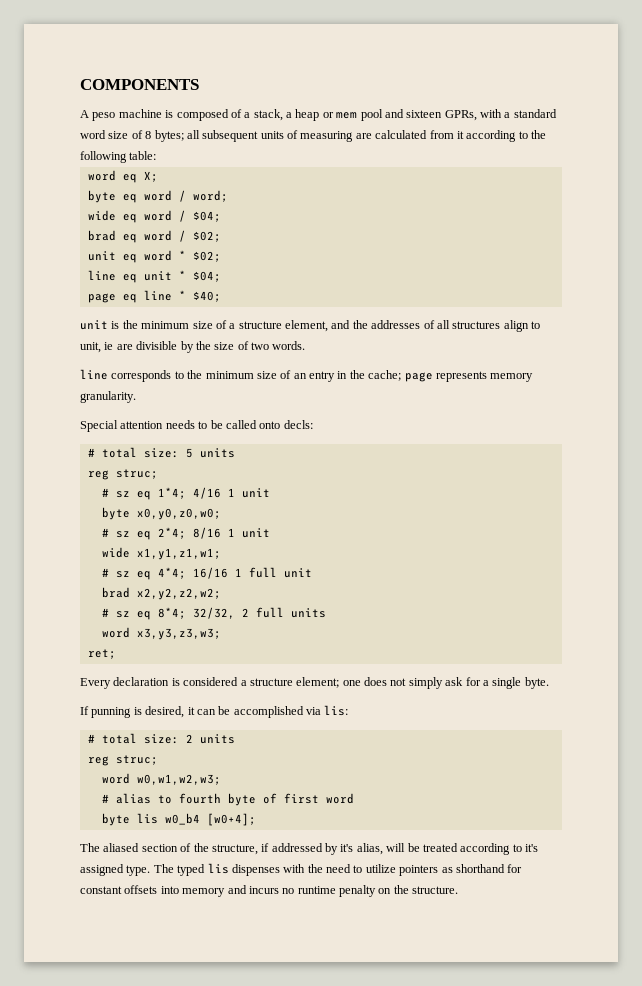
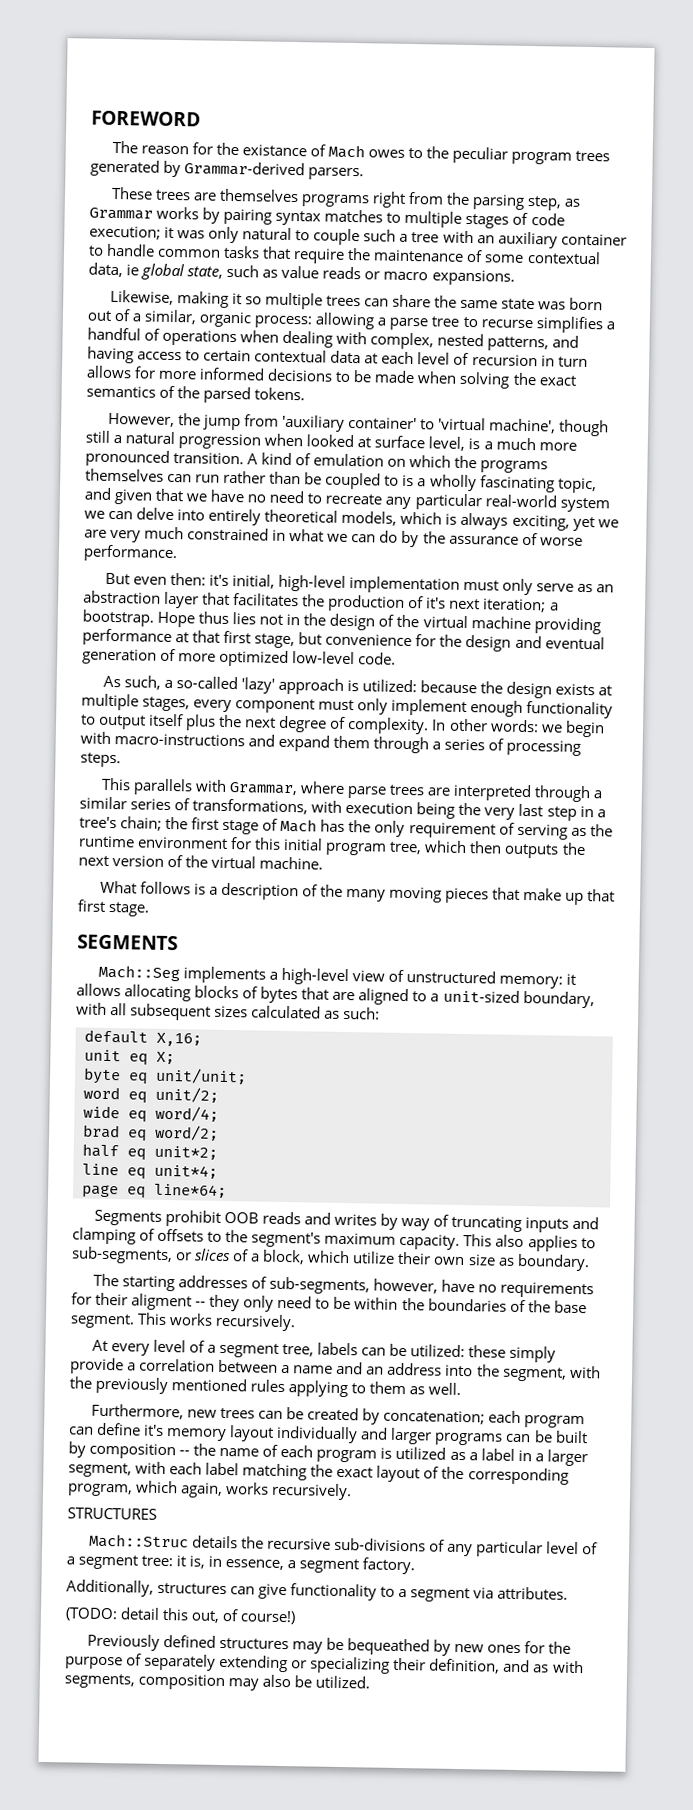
[80,79,199,90] [80,109,557,121] [80,130,546,142] [80,151,157,163] [87,170,116,181] COMPONENTS // A peso machine is composed of a stack, a heap or mem pool and sixteen GPRs, with a standard word size of 8 bytes; all subsequent units of measuring are calculated from it according to the following table: // word -> [91,110,201,127] [111,140,611,165] [90,159,365,181] [110,186,581,211] [89,206,565,229] [89,225,627,249] [88,243,601,265] [88,262,515,286] [109,289,604,311] [87,308,615,334] [87,327,580,352] [87,346,588,367] [86,365,576,389] [86,385,306,404] [107,412,609,437] [85,430,577,451] [85,449,549,474] [85,468,597,494] [84,487,610,513] [84,507,619,532] [84,526,583,548] [83,544,178,563] [104,572,615,596] [83,590,559,613] [82,609,601,635] [82,628,605,652] [82,648,397,667] [102,675,613,699] [81,693,614,719] [81,713,605,738] [80,731,582,756] [80,752,121,768] [100,777,603,803] [79,796,606,821] [79,816,613,840] [78,835,586,859] [78,854,324,870] [99,880,616,906] [77,899,151,917] [77,934,178,951] [97,964,576,989] [76,983,595,1009] [76,1002,381,1021] [84,1029,202,1047] [84,1049,121,1062] FOREWORD // The reason for the existance of Mach owes to the peculiar program trees generated by Grammar-derived parsers. // These trees are themselves programs right from the parsing step, as Grammar works by pairing syntax matches to multiple stages of code execution; it was only natural to couple such a tree with an auxiliary container to handle common tasks that require the maintenance of some contextual data, ie global state, such as value reads or macro expansions. // Likewise, making it so multiple trees can share the same state was born out of a similar, organic process: allowing a parse tree to recurse simplifies a handful of operations when dealing with complex, nested patterns, and having access to certain contextual data at each level of recursion in turn allows for more informed decisions to be made when solving the exact semantics of the parsed tokens. // However, the jump from 'auxiliary container' to 'virtual machine', though still a natural progression when looked at surface level, is a much more pronounced transition. A kind of emulation on which the programs themselves can run rather than be coupled to is a wholly fascinating topic, and given that we have no need to recreate any particular real-world system we can delve into entirely theoretical models, which is always exciting, yet we are very much constrained in what we can do by the assurance of worse performance. // But even then: it's initial, high-level implementation must only serve as an abstraction layer that facilitates the production of it's next iteration; a bootstrap. Hope thus lies not in the design of the virtual machine providing performance at that first stage, but convenience for the design and eventual generation of more optimized low-level code. // As such, a so-called 'lazy' approach is utilized: because the design exists at multiple stages, every component must only implement enough functionality to output itself plus the next degree of complexity. In other words: we begin with macro-instructions and expand them through a series of processing steps. // This parallels with Grammar, where parse trees are interpreted through a similar series of transformations, with execution being the very last step in a tree's chain; the first stage of Mach has the only requirement of serving as the runtime environment for this initial program tree, which then outputs the next version of the virtual machine. // What follows is a description of the many moving pieces that make up that first stage. // SEGMENTS // Mach::Seg implements a high-level view of unstructured memory: it allows allocating blocks of bytes that are aligned to a unit-sized boundary, with all subsequent sizes calculated as such: // default X,16; // unit
[143,190,228,202] word / word; -> [155,1067,247,1085] [83,1086,219,1104] unit/unit; // word eq unit/2;
[143,210,221,222] word / $04; -> [155,1105,219,1122] word/4;
[143,230,221,242] [87,250,221,263] word / $02; // unit eq word * $02; -> [154,1124,219,1141] [82,1143,218,1161] word/2; // half eq unit*2;
[143,270,221,282] unit * $04; -> [154,1164,218,1179] unit*4;
[143,290,221,302] [80,320,540,332] [80,341,306,353] [80,369,534,382] [80,391,136,403] [80,420,313,432] [87,447,235,458] [87,469,158,480] [101,487,270,500] [101,507,221,520] [101,527,270,540] [101,547,221,560] [101,567,312,580] [101,587,221,600] [101,607,326,620] [101,627,221,640] [87,649,116,659] [80,677,549,689] [80,705,349,718] [87,733,235,744] [87,755,158,766] [101,773,221,785] [101,793,354,806] [101,813,256,826] [80,843,538,855] [80,863,523,876] [80,885,459,897] line * $40; // unit is the minimum size of a structure element, and the addresses of all structures align to unit, ie are divisible by the size of two words. // line corresponds to the minimum size of an entry in the cache; page represents memory granularity. // Special attention needs to be called onto decls: // # total size: 5 units // reg struc; // # sz eq 1*4; 4/16 1 unit // byte x0,y0,z0,w0; // # sz eq 2*4; 8/16 1 unit // wide x1,y1,z1,w1; // # sz eq 4*4; 16/16 1 full unit // brad x2,y2,z2,w2; // # sz eq 8*4; 32/32, 2 full units // word x3,y3,z3,w3; // ret; // Every declaration is considered a structure element; one does not simply ask for a single byte. // If punning is desired, it can be accomplished via lis: // # total size: 2 units // reg struc; // word w0,w1,w2,w3; // # alias to fourth byte of first word // byte lis w0_b4 [w0+4]; // The aliased section of the structure, if addressed by it's alias, will be treated according to it's assigned type. The typed lis dispenses with the need to utilize pointers as shorthand for constant offsets into memory and incurs no runtime penalty on the structure. -> [154,1183,227,1199] [93,1209,600,1233] [72,1227,596,1252] [71,1246,590,1272] [92,1273,594,1299] [71,1292,587,1314] [70,1312,297,1332] [91,1339,557,1363] [70,1357,601,1382] [69,1376,462,1398] [90,1403,585,1429] [68,1422,588,1446] [68,1441,588,1467] [68,1461,569,1485] [67,1480,353,1501] [67,1507,157,1520] [88,1533,598,1558] [66,1554,416,1575] [66,1579,569,1603] [65,1607,297,1625] [86,1633,572,1656] [65,1653,584,1674] [64,1673,371,1691] line*64; // Segments prohibit OOB reads and writes by way of truncating inputs and clamping of offsets to the segment's maximum capacity. This also applies to sub-segments, or slices of a block, which utilize their own size as boundary. // The starting addresses of sub-segments, however, have no requirements for their aligment -- they only need to be within the boundaries of the base segment. This works recursively. // At every level of a segment tree, labels can be utilized: these simply provide a correlation between a name and an address into the segment, with the previously mentioned rules applying to them as well. // Furthermore, new trees can be created by concatenation; each program can define it's memory layout individually and larger programs can be built by composition -- the name of each program is utilized as a label in a larger segment, with each label matching the exact layout of the corresponding program, which again, works recursively. // STRUCTURES // Mach::Struc details the recursive sub-divisions of any particular level of a segment tree: it is, in essence, a segment factory. // Additionally, structures can give functionality to a segment via attributes. // (TODO: detail this out, of course!) // Previously defined structures may be bequeathed by new ones for the purpose of separately extending or specializing their definition, and as with segments, composition may also be utilized.

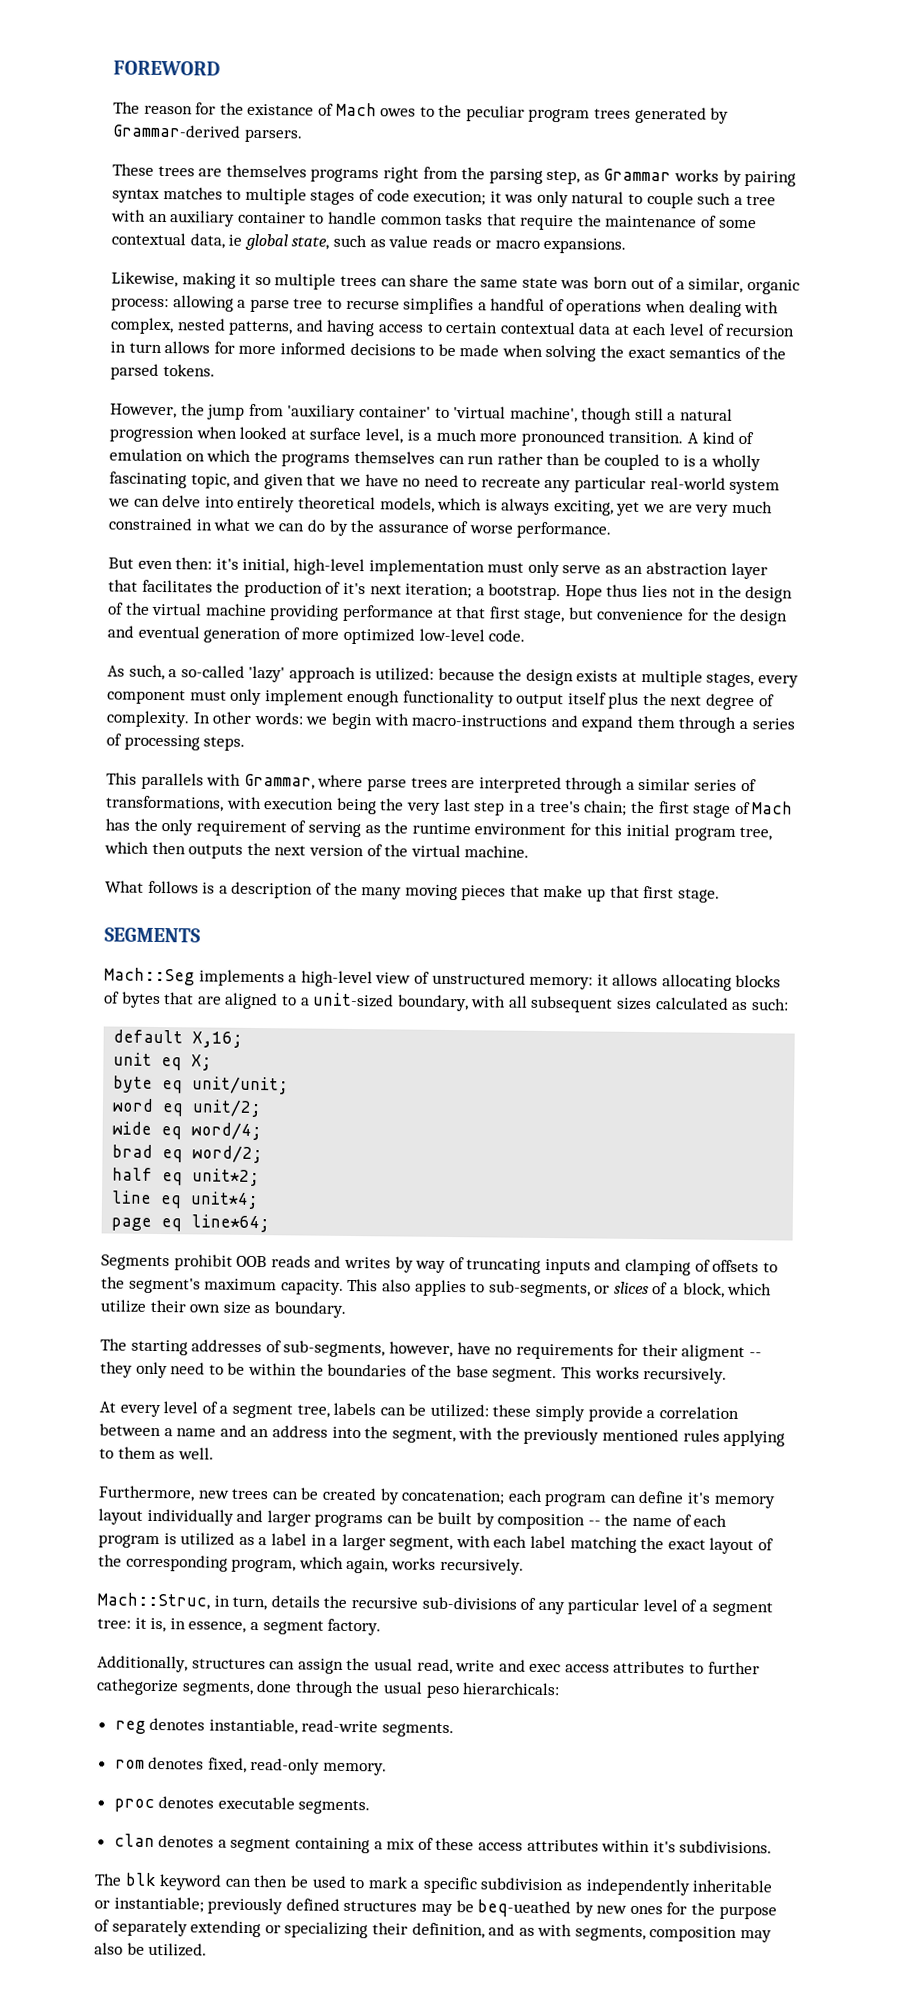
[67,1507,157,1520] [88,1533,189,1549] STRUCTURES // Mach::Struc -> [97,1592,268,1611] Mach::Struc, in turn,
[258,1583,569,1603] [65,1607,297,1625] [86,1633,160,1651] give functionality to a segment via attributes. // (TODO: detail this out, of course!) // Previously -> [297,1657,760,1675] [96,1678,561,1699] [114,1717,455,1738] [114,1756,388,1776] [113,1796,371,1815] [113,1833,773,1854] [94,1872,774,1896] [94,1896,284,1915] assign the usual read, write and exec access attributes to further cathegorize segments, done through the usual peso hierarchicals: // reg denotes instantiable, read-write segments. // rom denotes fixed, read-only memory. // proc denotes executable segments. // clan denotes a segment containing a mix of these access attributes within it's subdivisions. // The blk keyword can then be used to mark a specific subdivision as independently inheritable or instantiable; previously
[346,1638,430,1656] bequeathed -> [477,1899,572,1918] beq-ueathed

